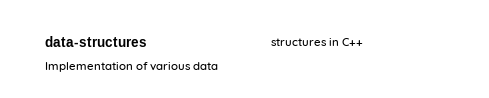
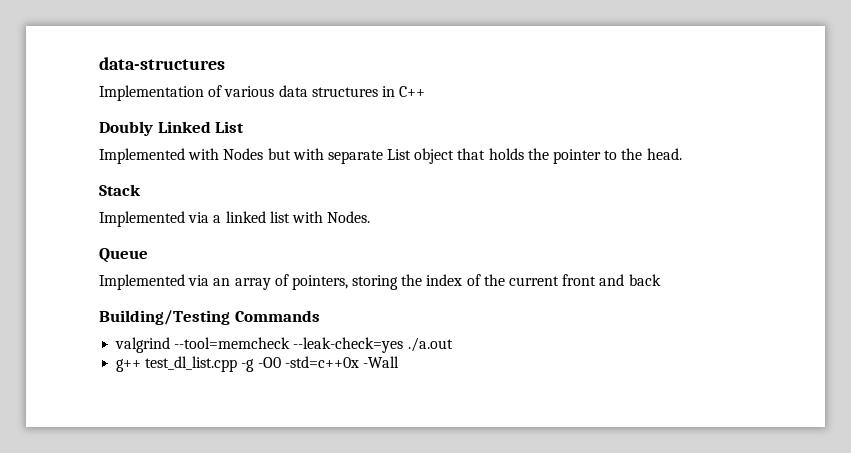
(364, 42) none -> [99,121,245,136] [99,148,682,164] [99,184,141,196] [99,211,371,227] [99,248,148,263] [99,274,661,290] [99,310,320,325] [115,337,453,353] [116,356,399,372] // Doubly Linked List // Implemented with Nodes but with separate List object that holds the pointer to the head. // Stack // Implemented via a linked list with Nodes. // Queue // Implemented via an array of pointers, storing the index of the current front and back // Building/Testing Commands // valgrind --tool=memcheck --leak-check=yes ./a.out // g++ test_dl_list.cpp -g -O0 -std=c++0x -Wall

